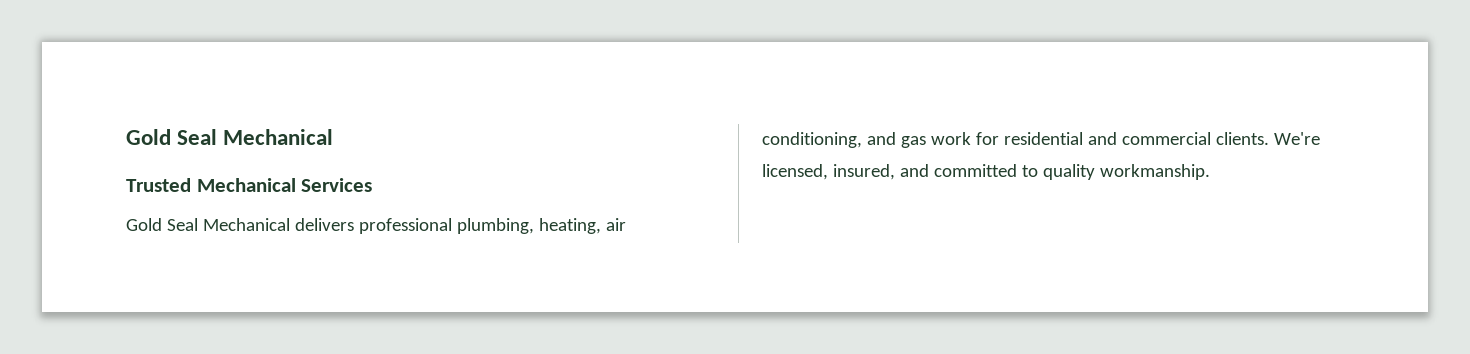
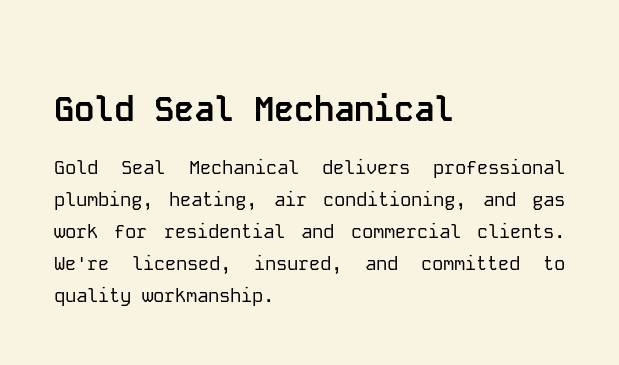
[126,129,334,145] [126,178,373,192] Gold Seal Mechanical // Trusted Mechanical Services -> [54,93,454,121] Gold Seal Mechanical

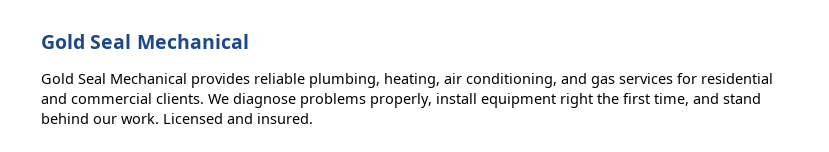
[321,158,565,178] delivers professional -> [191,73,305,88] provides reliable
[54,224,98,238] work -> [619,73,673,84] services
[54,254,565,275] [54,286,274,306] We're licensed, insured, and committed to quality workmanship. -> [208,93,761,108] [41,113,313,124] We diagnose problems properly, install equipment right the first time, and stand behind our work. Licensed and insured.

